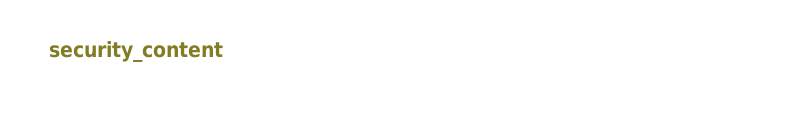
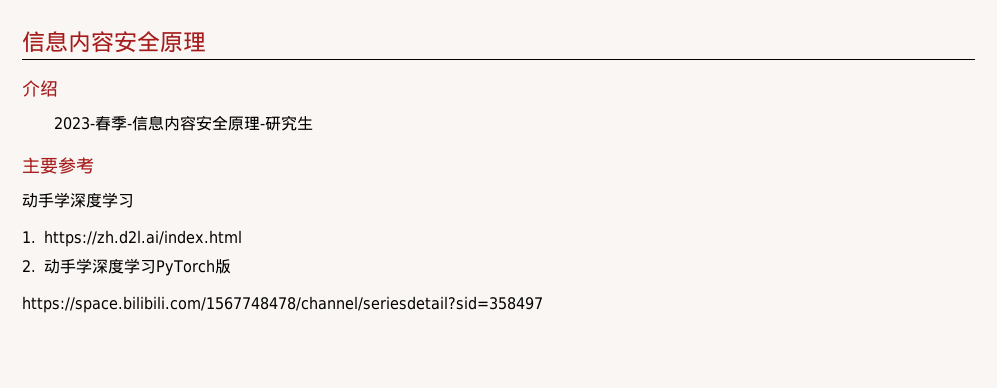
[49,41,223,62] security_content -> [22,31,206,53] [22,80,58,97] [54,115,314,131] [22,157,94,174] [22,192,134,208] [22,230,243,247] [22,258,232,276] [22,296,543,313] 信息内容安全原理 // 介绍 // 2023-春季-信息内容安全原理-研究生 // 主要参考 // 动手学深度学习 // 1. https://zh.d2l.ai/index.html // 2.动手学深度学习PyTorch版 // https://space.bilibili.com/1567748478/channel/seriesdetail?sid=358497

